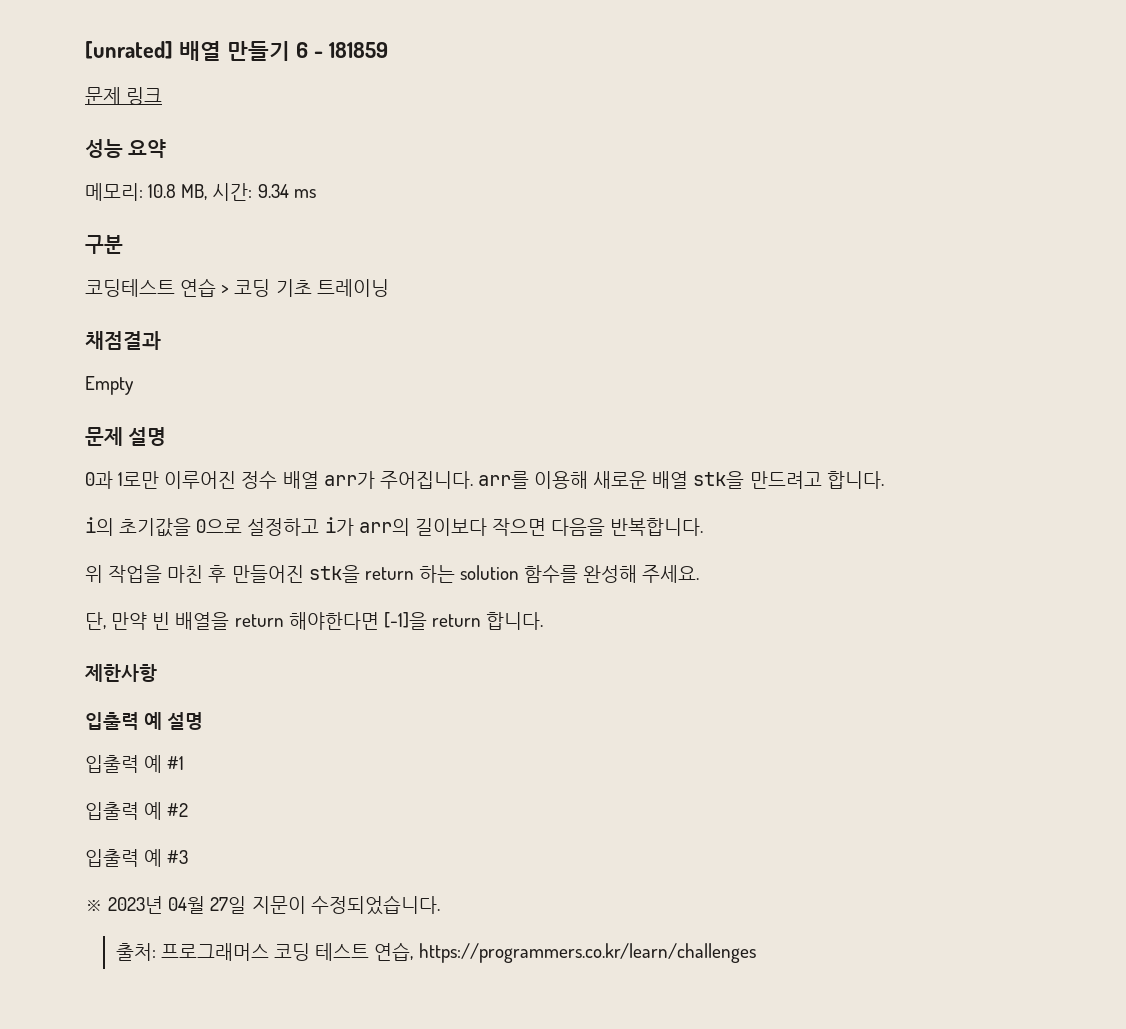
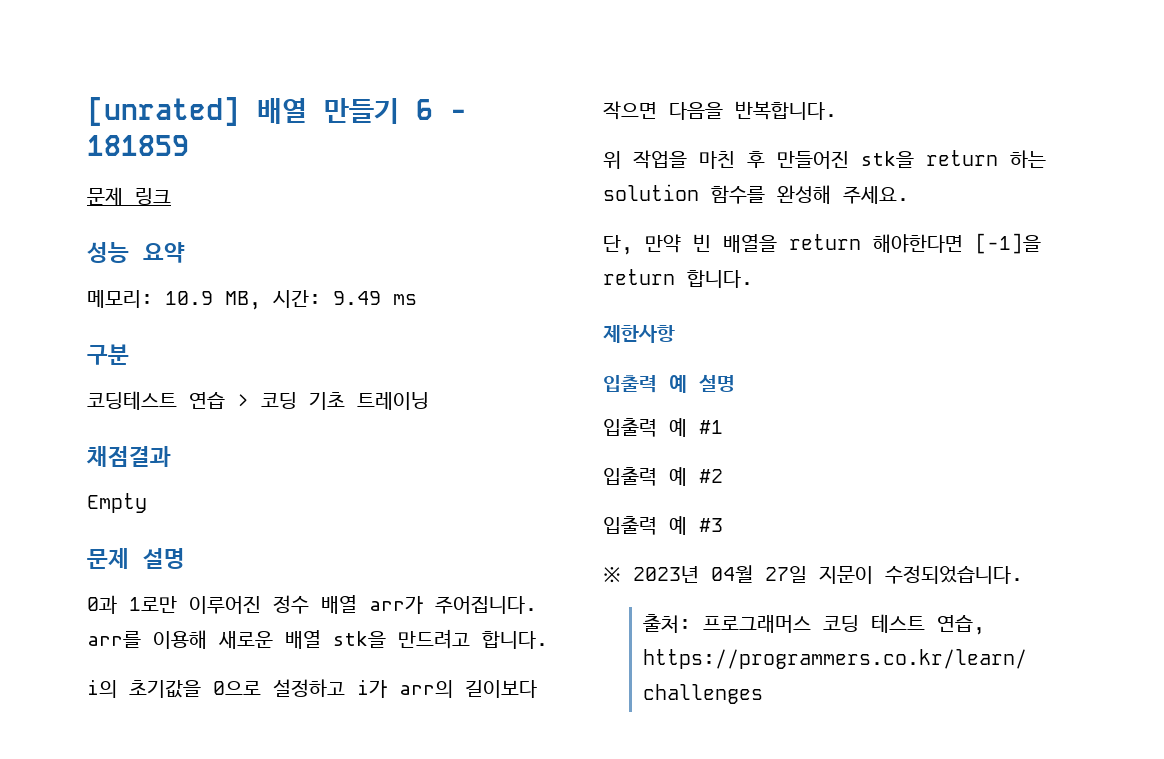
[148,184,177,198] 10.8 -> [165,291,213,305] 10.9
[257,184,289,198] 9.34 -> [333,291,381,305] 9.49

